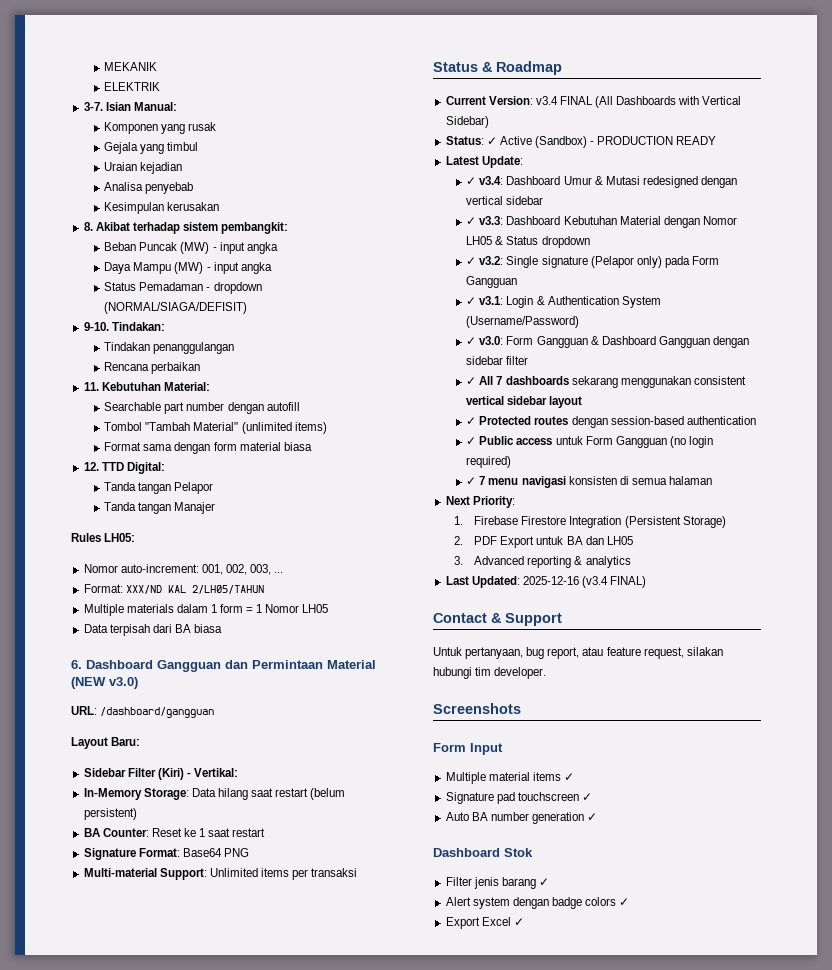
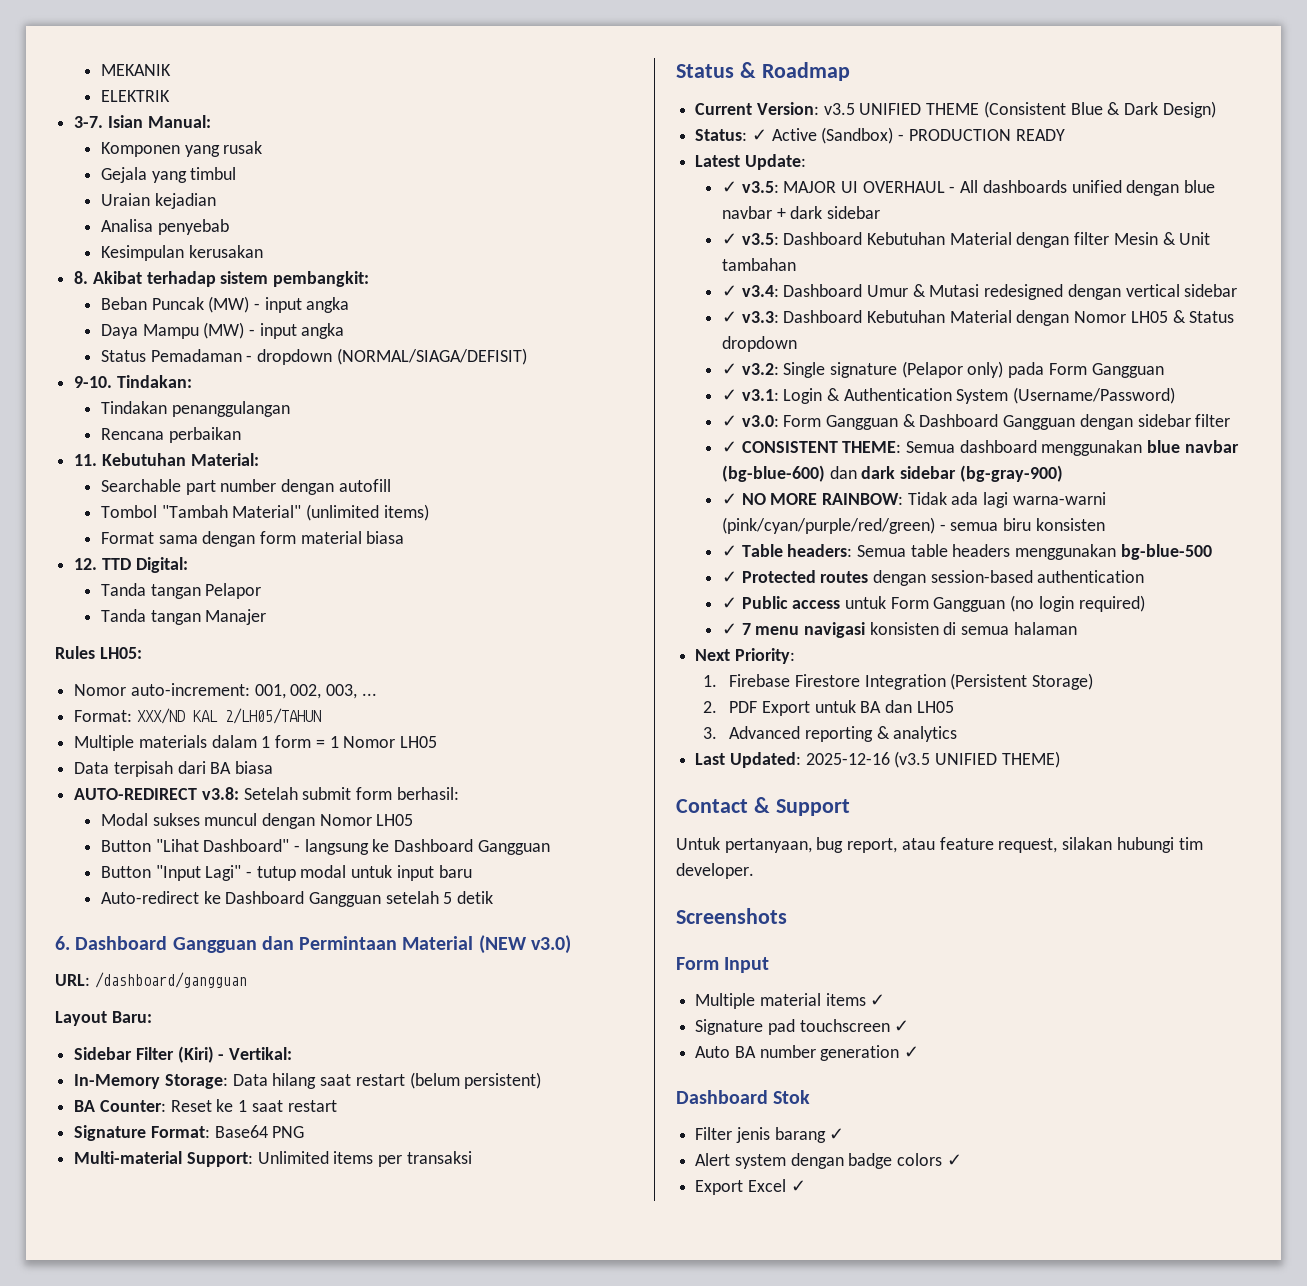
(223, 628) none -> [74,787,459,800] [100,813,414,829] [100,839,550,855] [100,865,472,881] [100,891,494,907] // AUTO-REDIRECT v3.8: Setelah submit form berhasil: // Modal sukses muncul dengan Nomor LH05 // Button "Lihat Dashboard" - langsung ke Dashboard Gangguan // Button "Input Lagi" - tutup modal untuk input baru // Auto-redirect ke Dashboard Gangguan setelah 5 detik
[535,96,742,108] [445,116,489,128] v3.4 FINAL (All Dashboards with Vertical Sidebar) -> [823,101,1216,118] v3.5 UNIFIED THEME (Consistent Blue & Dark Design)
(523, 162) none -> [721,180,1216,196] [721,206,880,219] [721,232,1211,248] [721,258,796,271] // ✓ v3.5: MAJOR UI OVERHAUL - All dashboards unified dengan blue navbar + dark sidebar // ✓ v3.5: Dashboard Kebutuhan Material dengan filter Mesin & Unit tambahan
[479,376,746,388] [466,396,583,408] All 7 dashboards sekarang menggunakan consistent vertical sidebar layout -> [741,440,1239,456] [721,465,1063,482] [721,492,1106,508] [721,517,1105,534] [721,544,1212,560] CONSISTENT THEME: Semua dashboard menggunakan blue navbar (bg-blue-600) dan dark sidebar (bg-gray-900) // ✓ NO MORE RAINBOW: Tidak ada lagi warna-warni (pink/cyan/purple/red/green) - semua biru konsisten // ✓ Table headers: Semua table headers menggunakan bg-blue-500
[581,576,647,588] (v3.4 FINAL) -> [894,751,1060,768] (v3.5 UNIFIED THEME)

